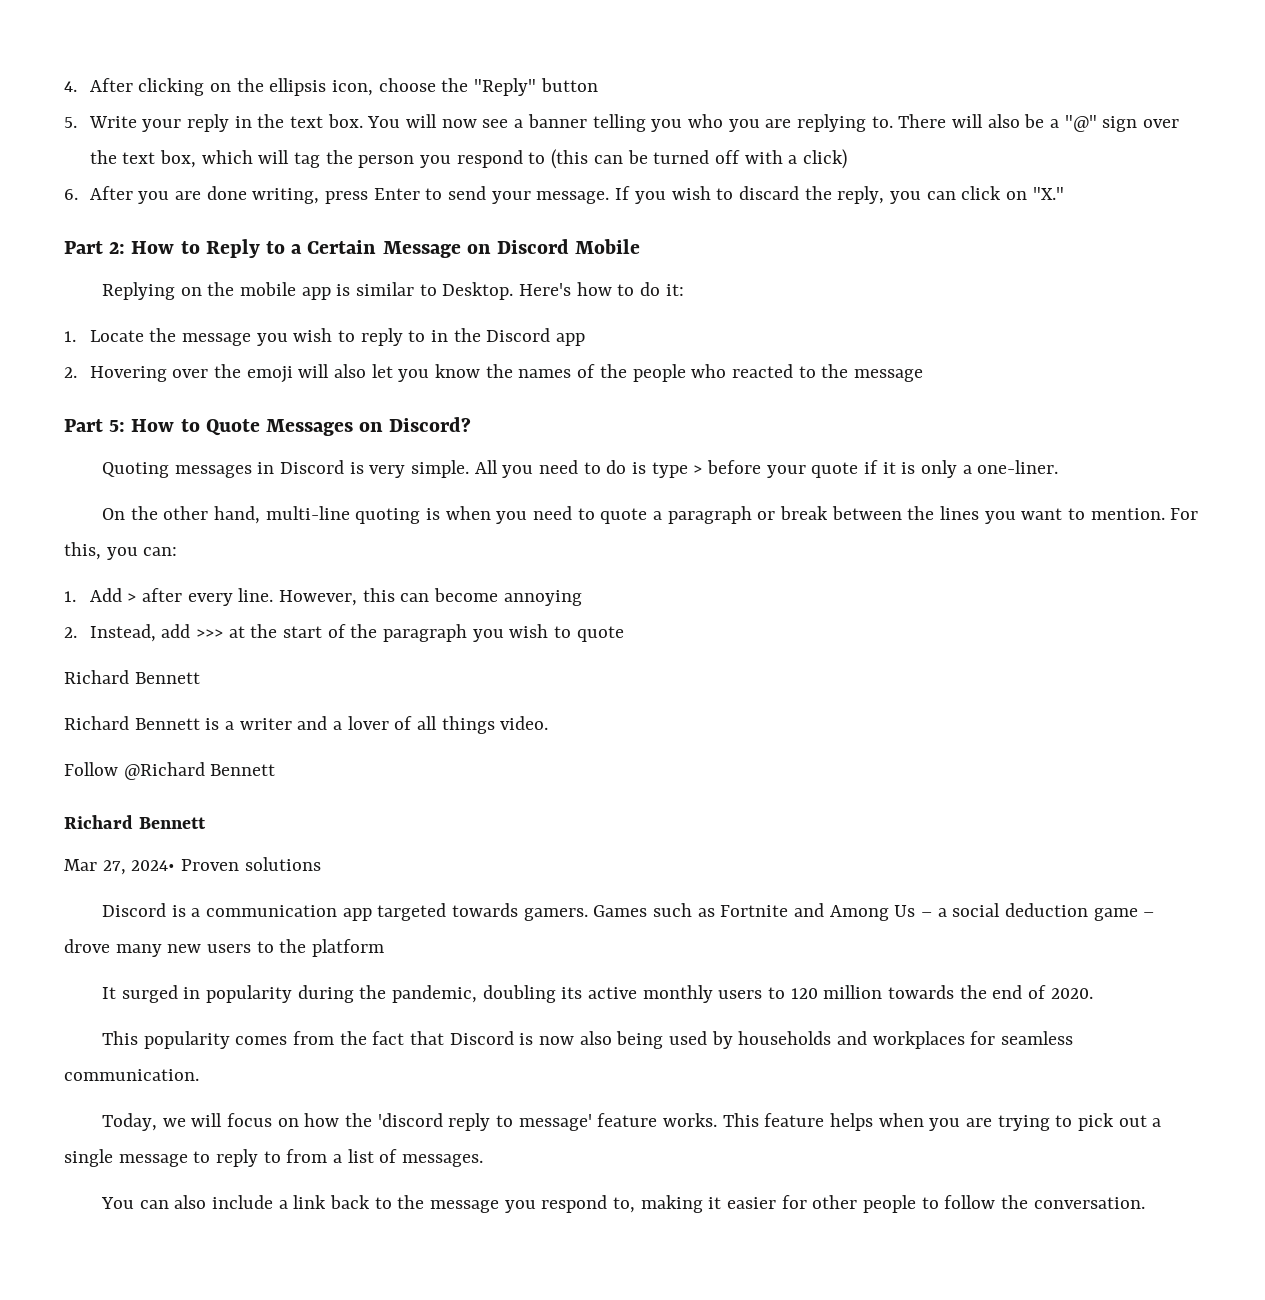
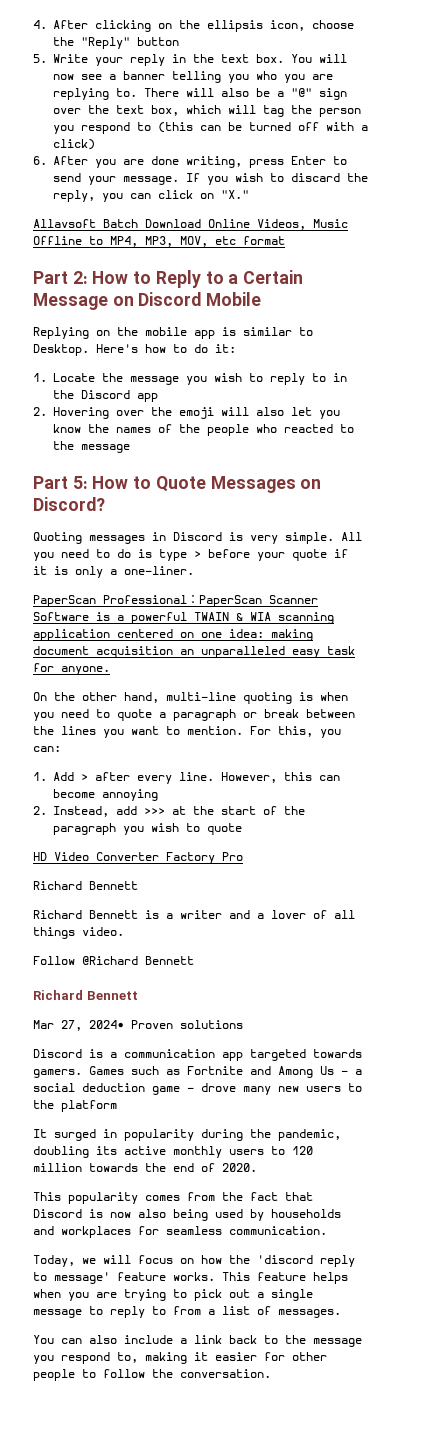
(1064, 193) none -> [33,219,348,230] [33,236,285,247] // Allavsoft Batch Download Online Videos, Music Offline to MP4, MP3, MOV, etc format
(1059, 467) none -> [33,595,318,607] [33,612,334,624] [33,629,313,641] [33,646,355,658] [33,663,110,675] // PaperScan Professional：PaperScan Scanner Software is a powerful TWAIN & WIA scanning application centered on one idea: making document acquisition an unparalleled easy task for anyone.
(624, 634) none -> [33,852,243,864] // HD Video Converter Factory Pro

